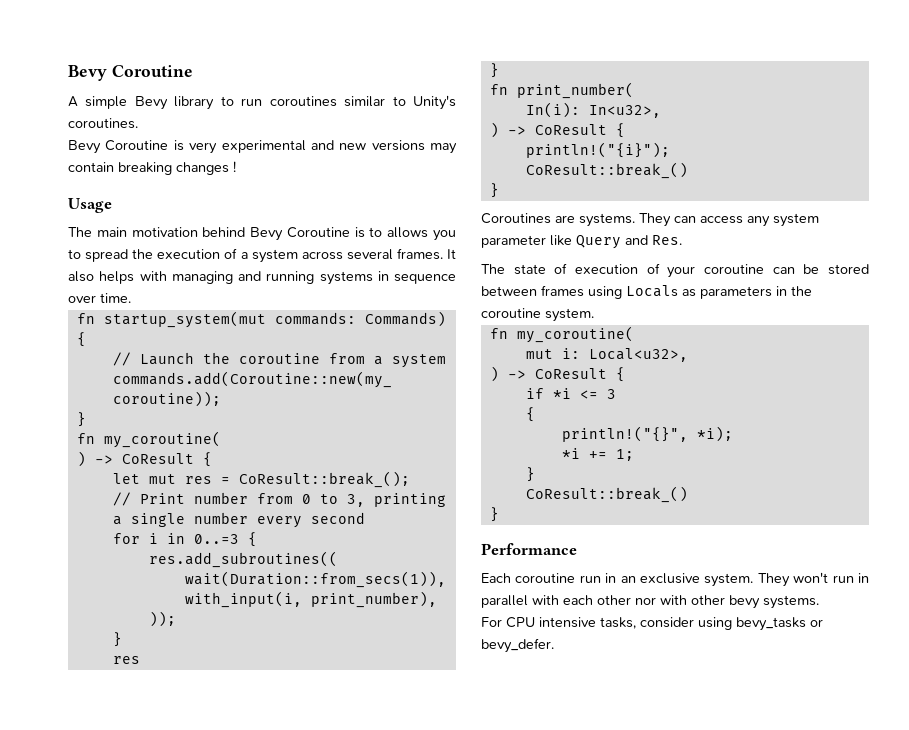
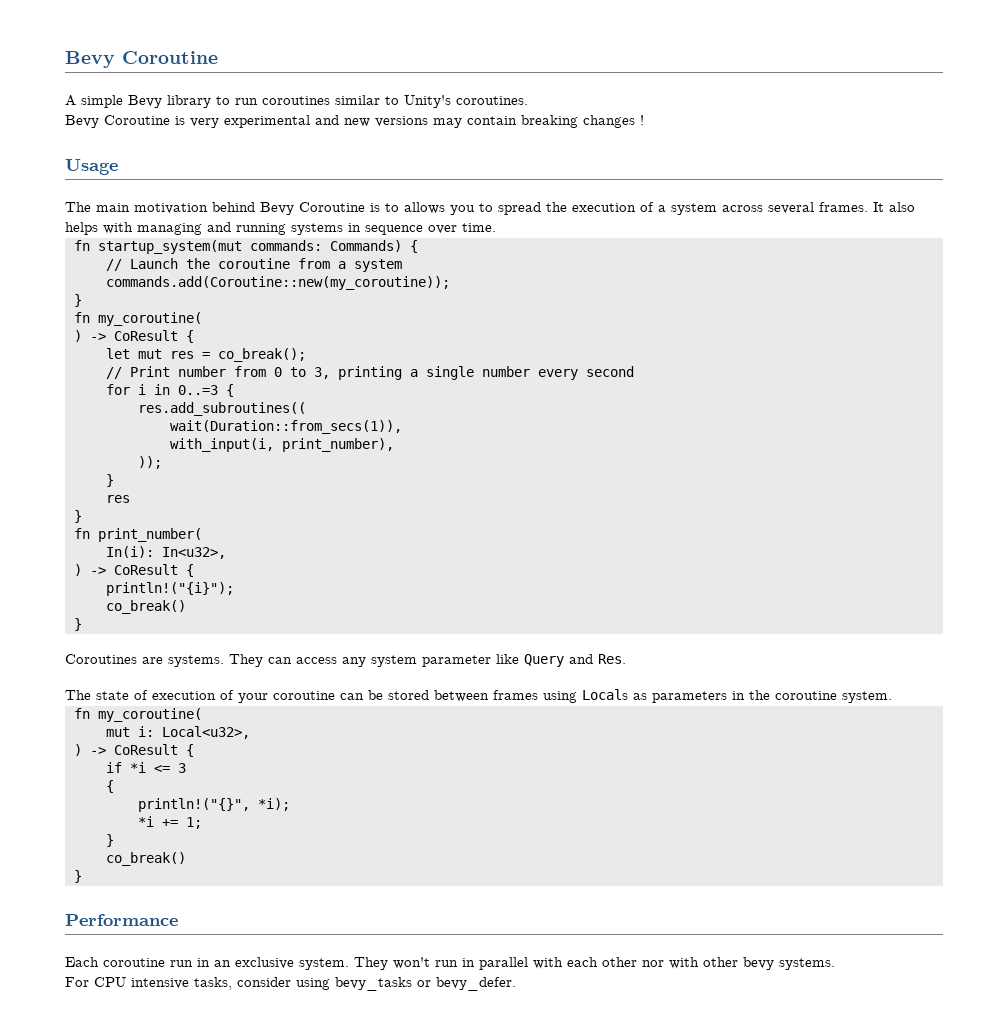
[238,471,410,488] CoResult::break_(); -> [218,348,306,362] co_break();
[525,162,688,179] CoResult::break_() -> [106,600,186,614] co_break()
[525,486,688,503] CoResult::break_() -> [106,852,186,866] co_break()

